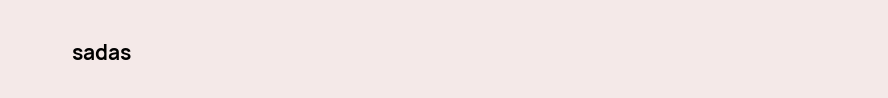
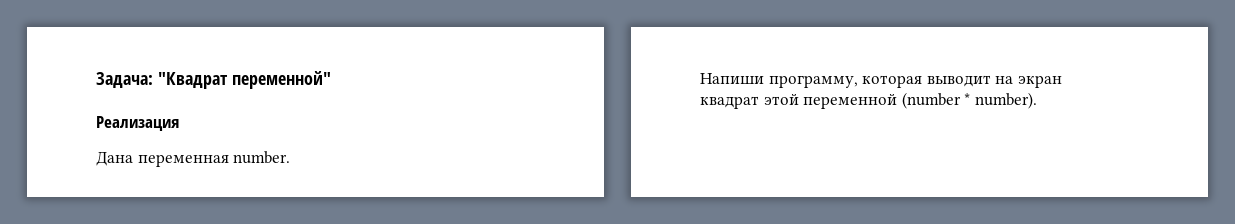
[72,44,131,60] sadas -> [96,71,331,89] [96,116,179,131] [96,151,291,167] [700,73,1062,88] [700,92,1037,109] Задача: "Квадрат переменной" // Реализация // Дана переменная number. // Напиши программу, которая выводит на экран квадрат этой переменной (number * number).

